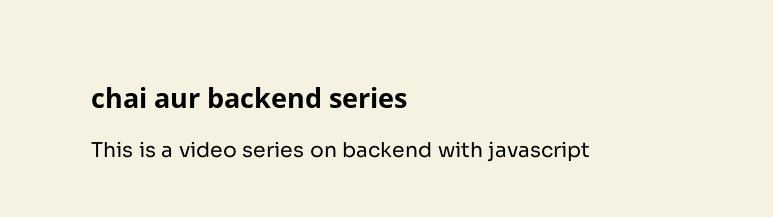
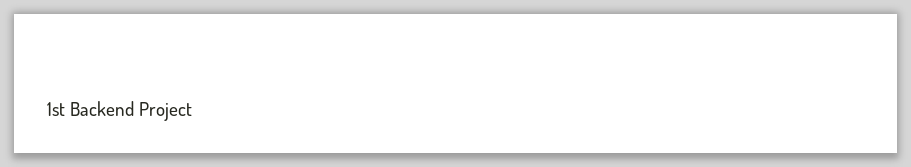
[91,87,408,108] [91,141,591,162] chai aur backend series // This is a video series on backend with javascript -> [47,101,193,121] 1st Backend Project

